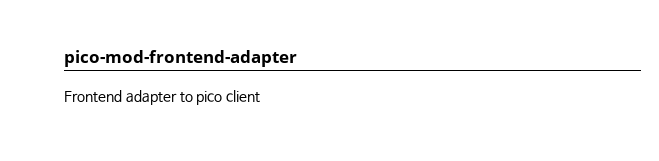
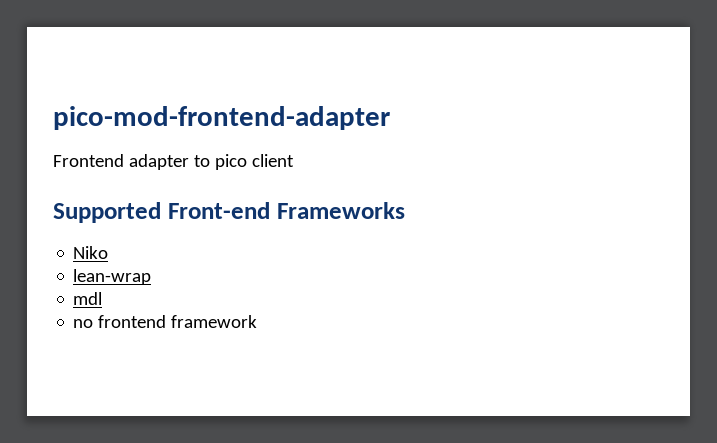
(261, 96) none -> [53,202,405,223] [73,246,109,259] [73,269,152,285] [73,292,103,305] [73,315,258,328] // Supported Front-end Frameworks // Niko // lean-wrap // mdl // no frontend framework

